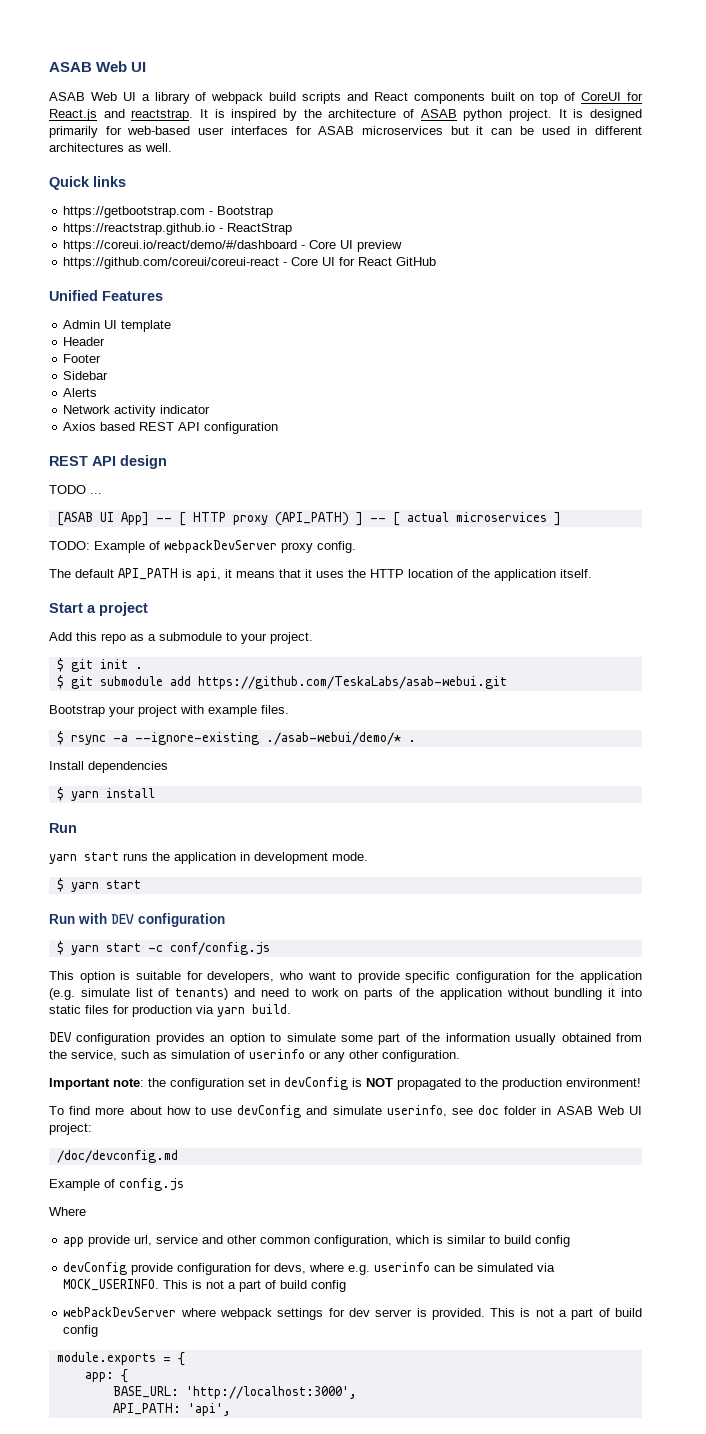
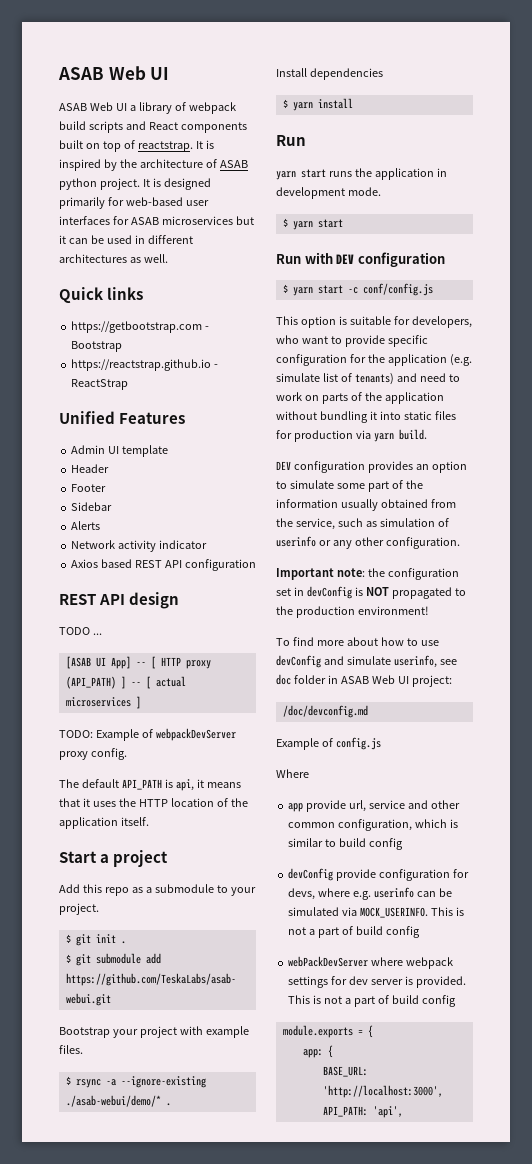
[581,92,643,101] [49,109,125,121] CoreUI for React.js and -> (135, 144) none
[63,240,403,252] [63,257,437,269] // https://coreui.io/react/demo/#/dashboard - Core UI preview // https://github.com/coreui/coreui-react - Core UI for React GitHub -> (129, 384) none

